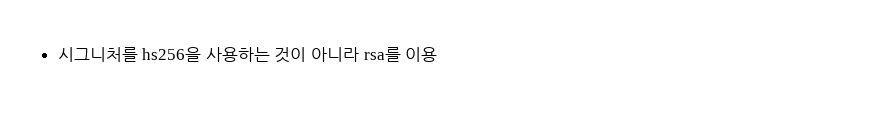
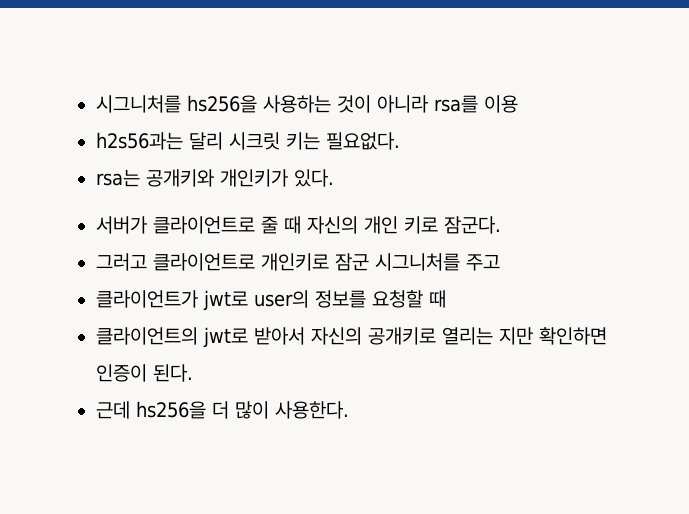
(438, 54) none -> [96,132,400,150] [96,169,334,187] [96,216,501,234] [96,253,500,271] [96,290,446,311] [96,327,607,348] [96,364,193,382] [96,401,349,419] // h2s56과는 달리 시크릿 키는 필요없다. // rsa는 공개키와 개인키가 있다. // 서버가 클라이언트로 줄 때 자신의 개인 키로 잠군다. // 그러고 클라이언트로 개인키로 잠군 시그니처를 주고 // 클라이언트가 jwt로 user의 정보를 요청할 때 // 클라이언트의 jwt로 받아서 자신의 공개키로 열리는 지만 확인하면 인증이 된다. // 근데 hs256을 더 많이 사용한다.

